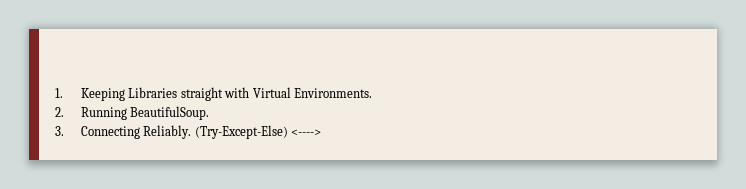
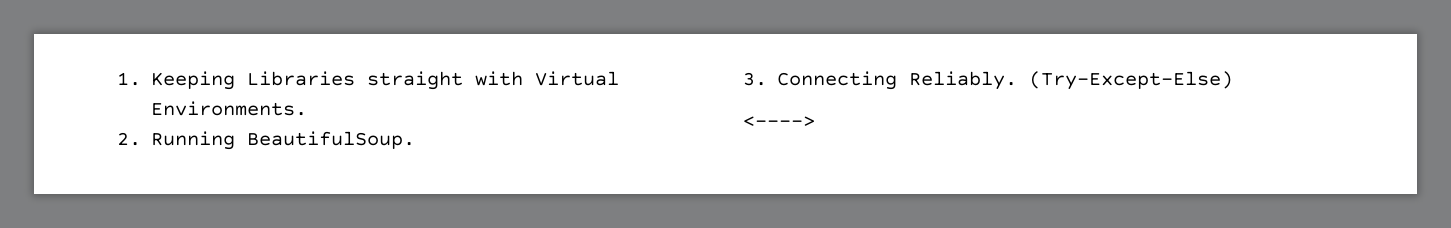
(288, 132) none -> (1234, 80) //

